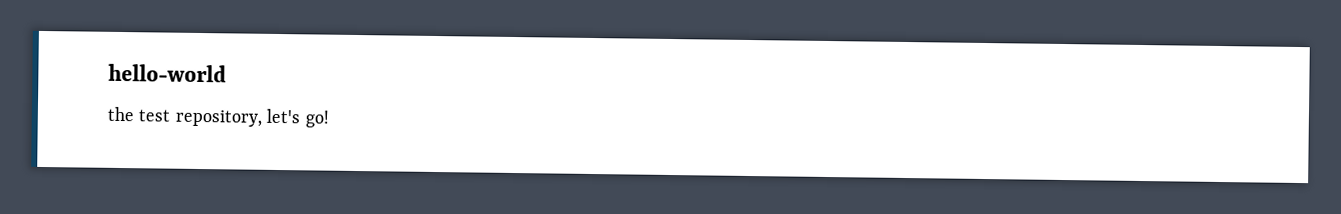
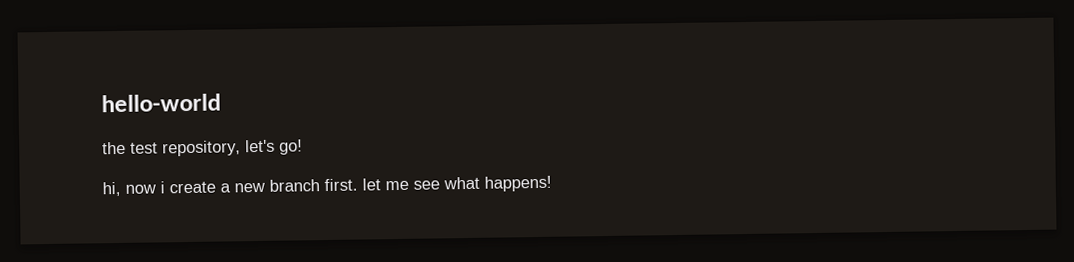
(329, 119) none -> [102,175,552,197] // hi, now i create a new branch first. let me see what happens!

